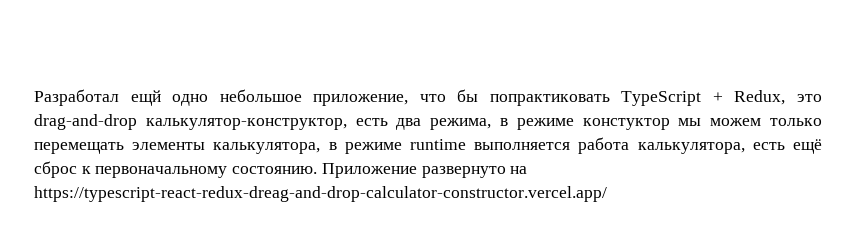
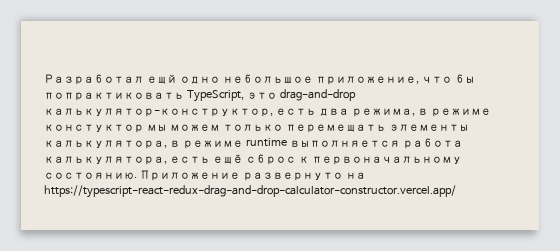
[621,90,786,106] TypeScript + Redux, -> [186,90,244,102] TypeScript,
[34,186,607,202] https://typescript-react-redux-dreag-and-drop-calculator-constructor.vercel.app/ -> [44,185,456,198] https://typescript-react-redux-drag-and-drop-calculator-constructor.vercel.app/

